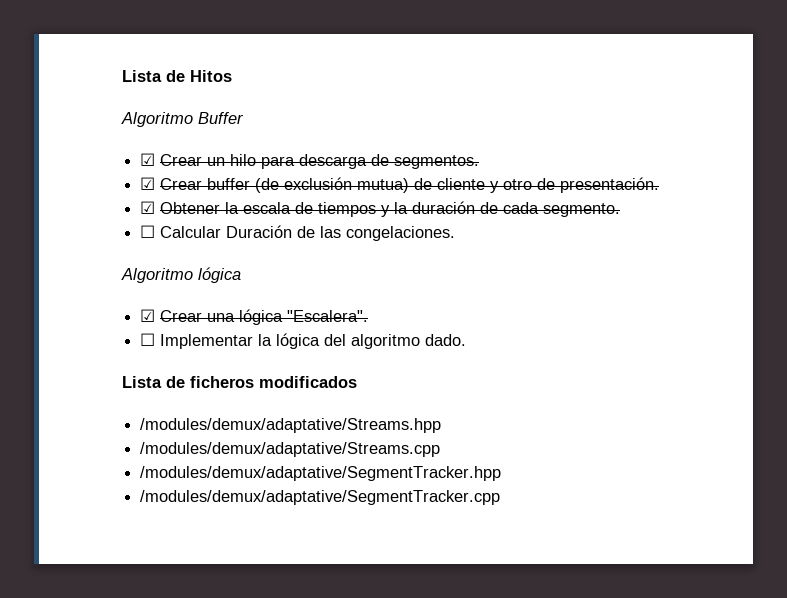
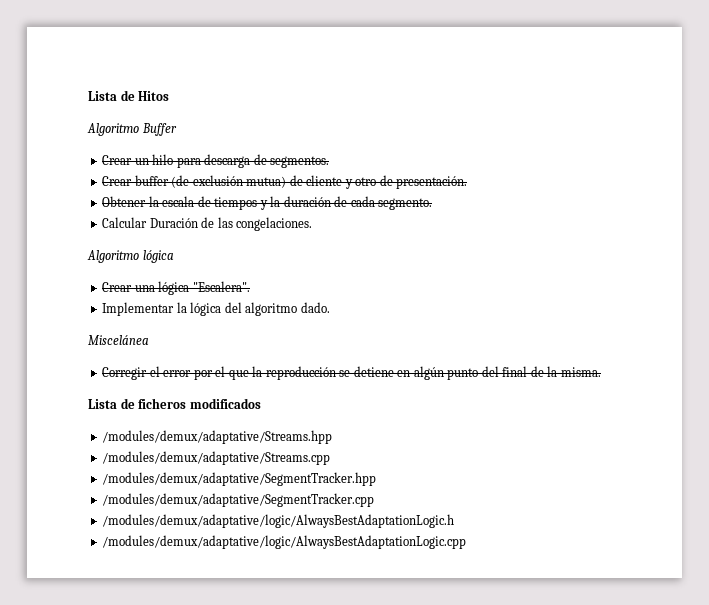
[140,153,156,166] ☑ -> (177, 129) none
[140,177,156,190] ☑ -> (330, 162) none
[140,201,156,214] ☑ -> (468, 182) none
[140,225,156,238] ☐ -> (433, 204) none
[140,309,156,322] ☑ -> (174, 256) none
[140,333,156,346] ☐ -> (250, 286) none
(467, 340) none -> [88,335,149,345] [102,366,601,380] // Miscelánea // Corregir el error por el que la reproducción se detiene en algún punto del final de la misma.
(501, 497) none -> [102,514,455,528] [102,535,467,549] // /modules/demux/adaptative/logic/AlwaysBestAdaptationLogic.h // /modules/demux/adaptative/logic/AlwaysBestAdaptationLogic.cpp

